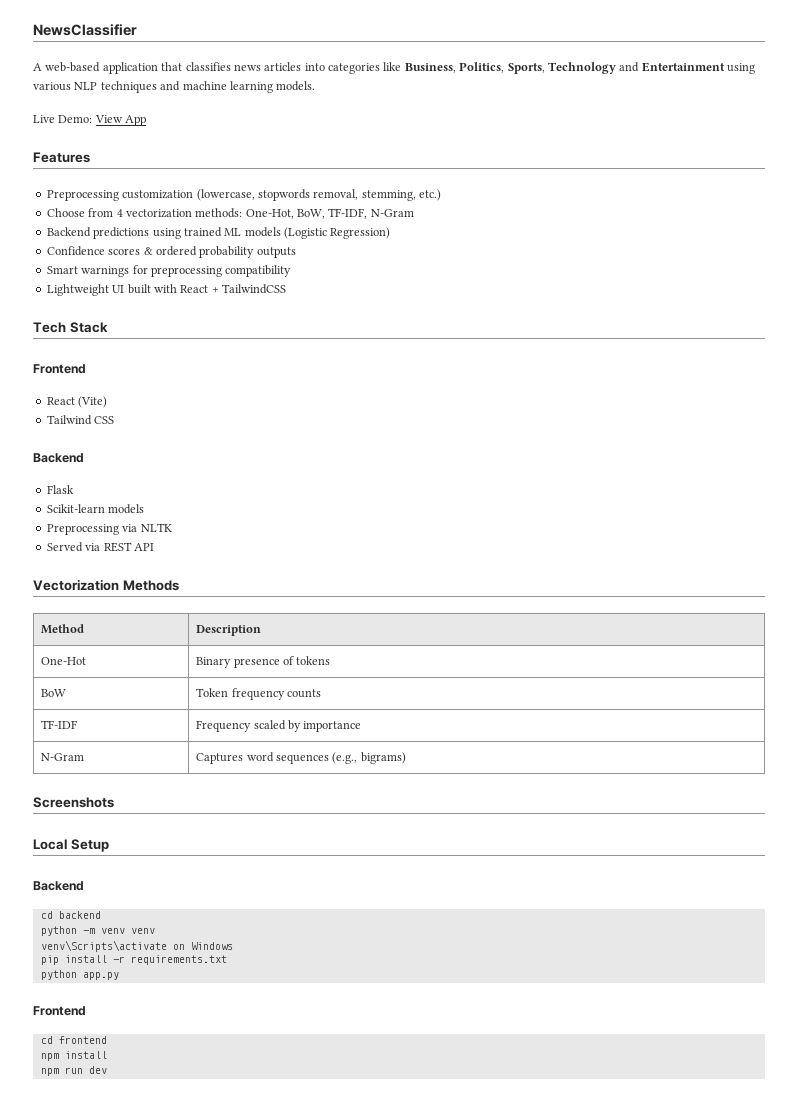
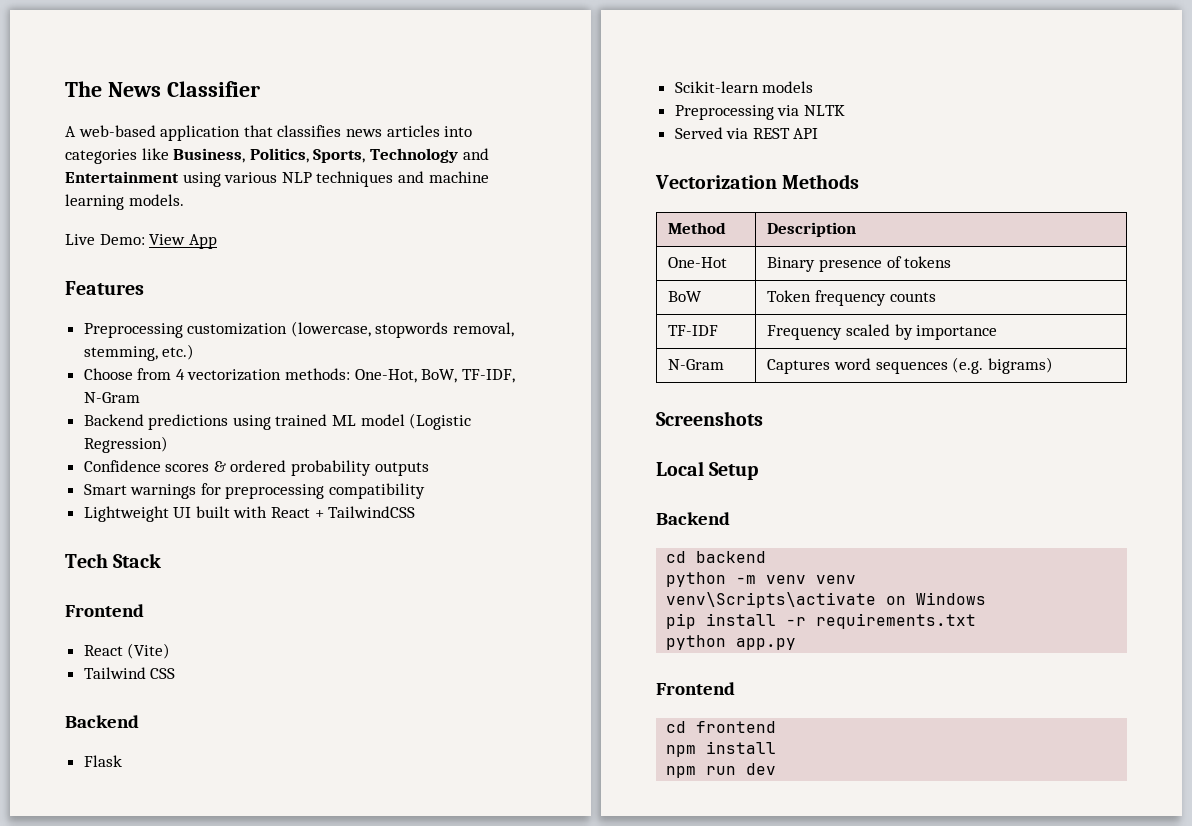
[33,24,137,36] NewsClassifier -> [65,81,260,97] The News Classifier
[244,227,281,237] models -> [360,414,405,426] model
[332,752,358,764] (e.g., -> [952,357,984,374] (e.g.

